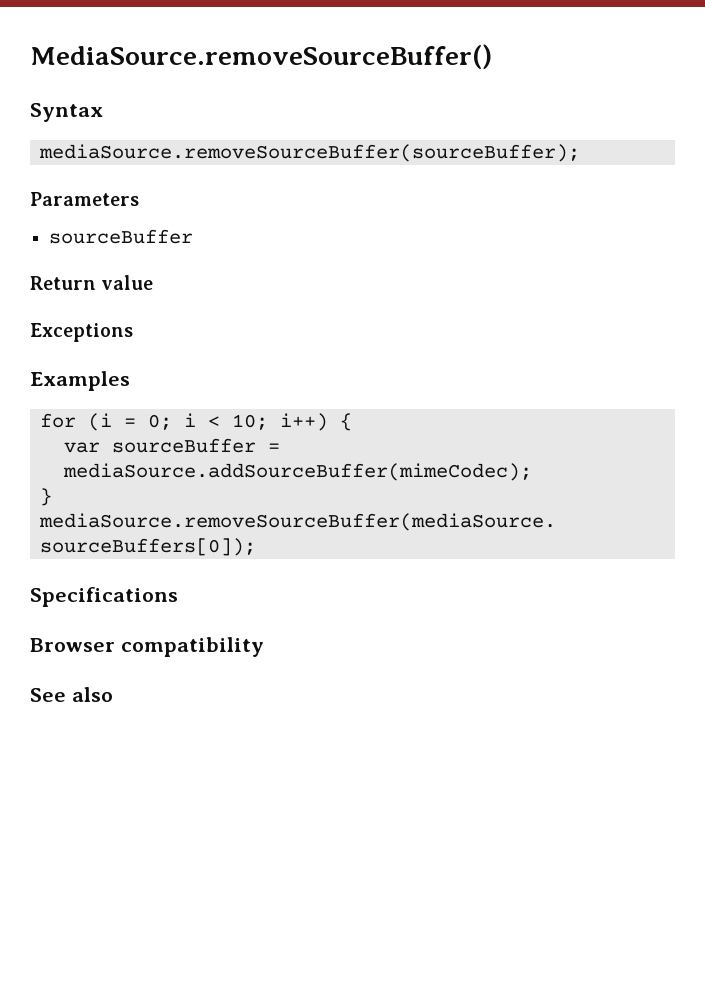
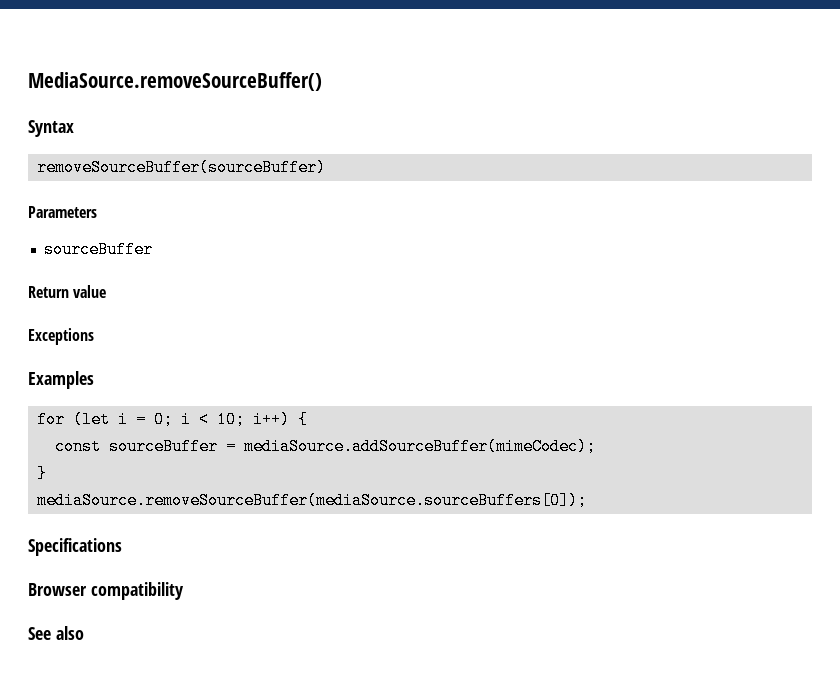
[39,144,581,162] mediaSource.removeSourceBuffer(sourceBuffer); -> [36,159,326,176] removeSourceBuffer(sourceBuffer)
[88,413,113,431] (i -> [72,411,128,428] (let i
[64,442,101,453] var -> [54,438,101,455] const

